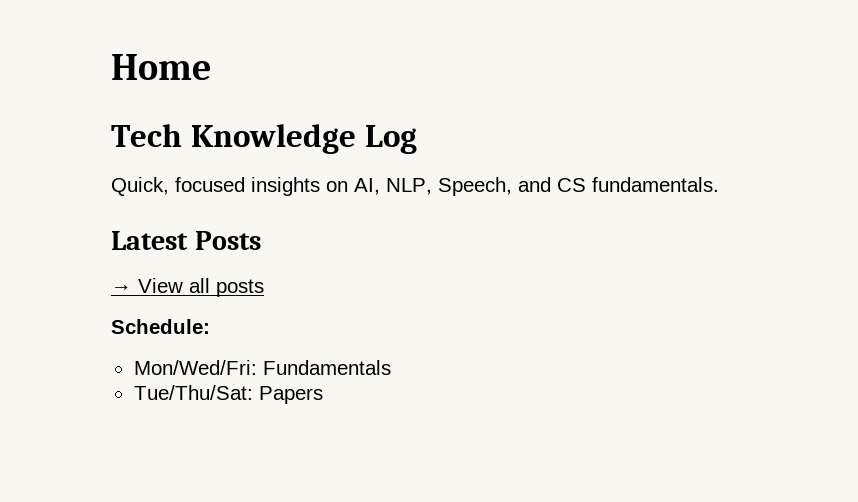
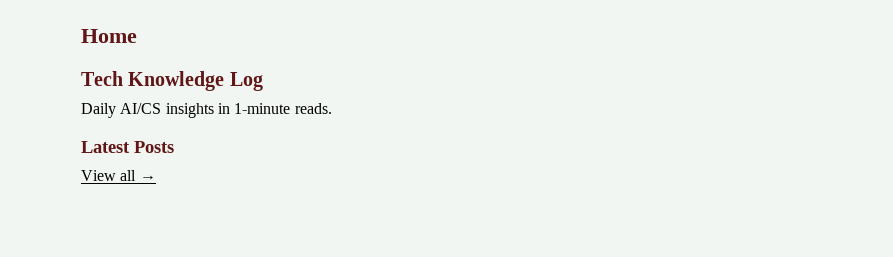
[111,177,719,196] Quick, focused insights on AI, NLP, Speech, and CS fundamentals. -> [81,103,332,118] Daily AI/CS insights in 1-minute reads.
[111,284,132,293] → -> (174, 147) none
[216,279,264,297] [111,319,210,334] [133,360,391,375] [133,385,323,404] posts // Schedule: // Mon/Wed/Fri: Fundamentals // Tue/Thu/Sat: Papers -> [139,175,156,181] →

